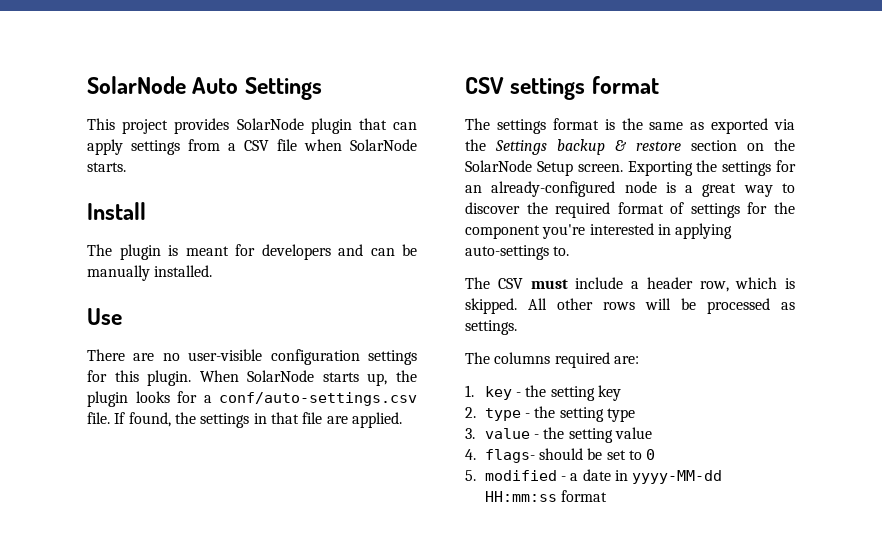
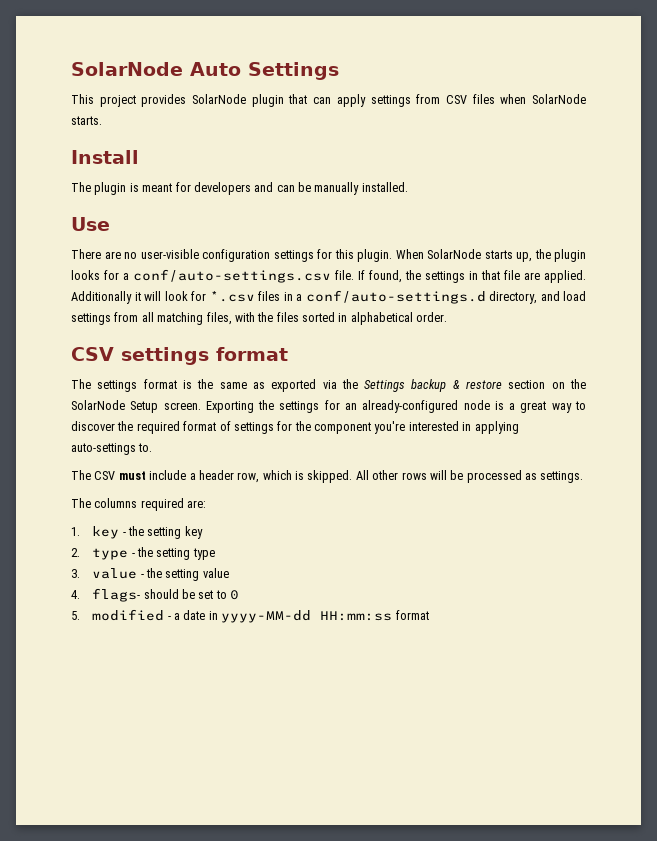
[228,139,297,151] a CSV file -> [445,94,495,104] CSV files
(402, 420) none -> [71,290,586,304] [71,312,448,325] Additionally it will look for *.csv files in a conf/auto-settings.d directory, and load settings from all matching files, with the files sorted in alphabetical order.

